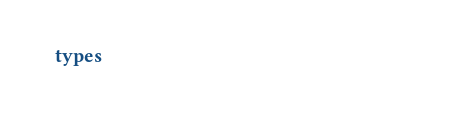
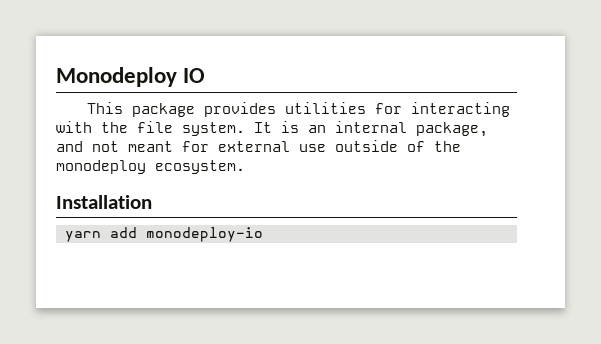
[55,49,102,66] types -> [56,67,206,87] [86,102,510,117] [56,121,488,137] [56,140,461,152] [56,160,245,174] [56,195,152,209] [65,227,263,242] Monodeploy IO // This package provides utilities for interacting with the file system. It is an internal package, and not meant for external use outside of the monodeploy ecosystem. // Installation // yarn add monodeploy-io

